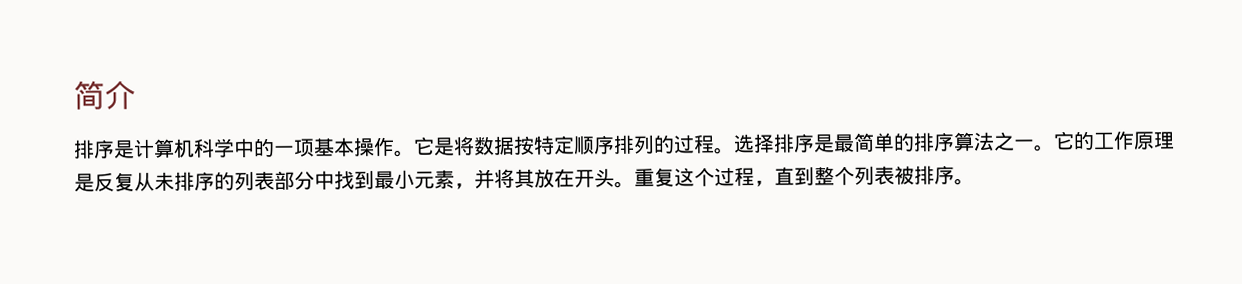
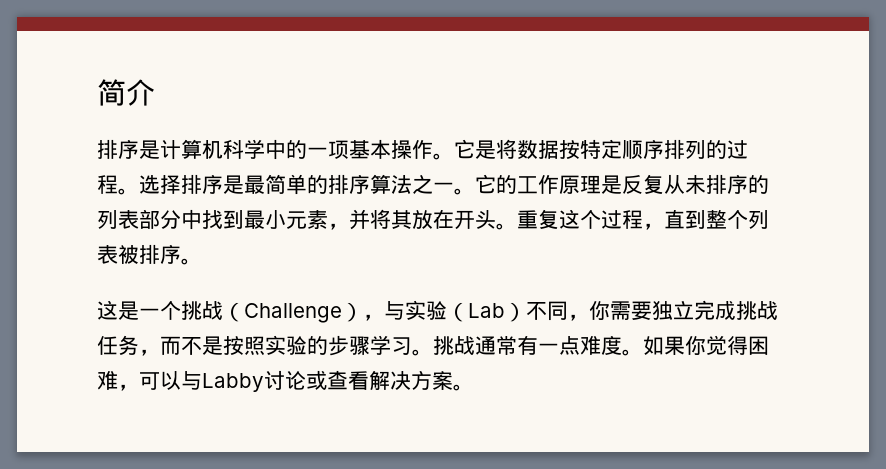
(975, 181) none -> [97,300,778,323] [97,335,769,356] [97,370,474,392] // 这是一个挑战（Challenge），与实验（Lab）不同，你需要独立完成挑战任务，而不是按照实验的步骤学习。挑战通常有一点难度。如果你觉得困难，可以与Labby讨论或查看解决方案。

